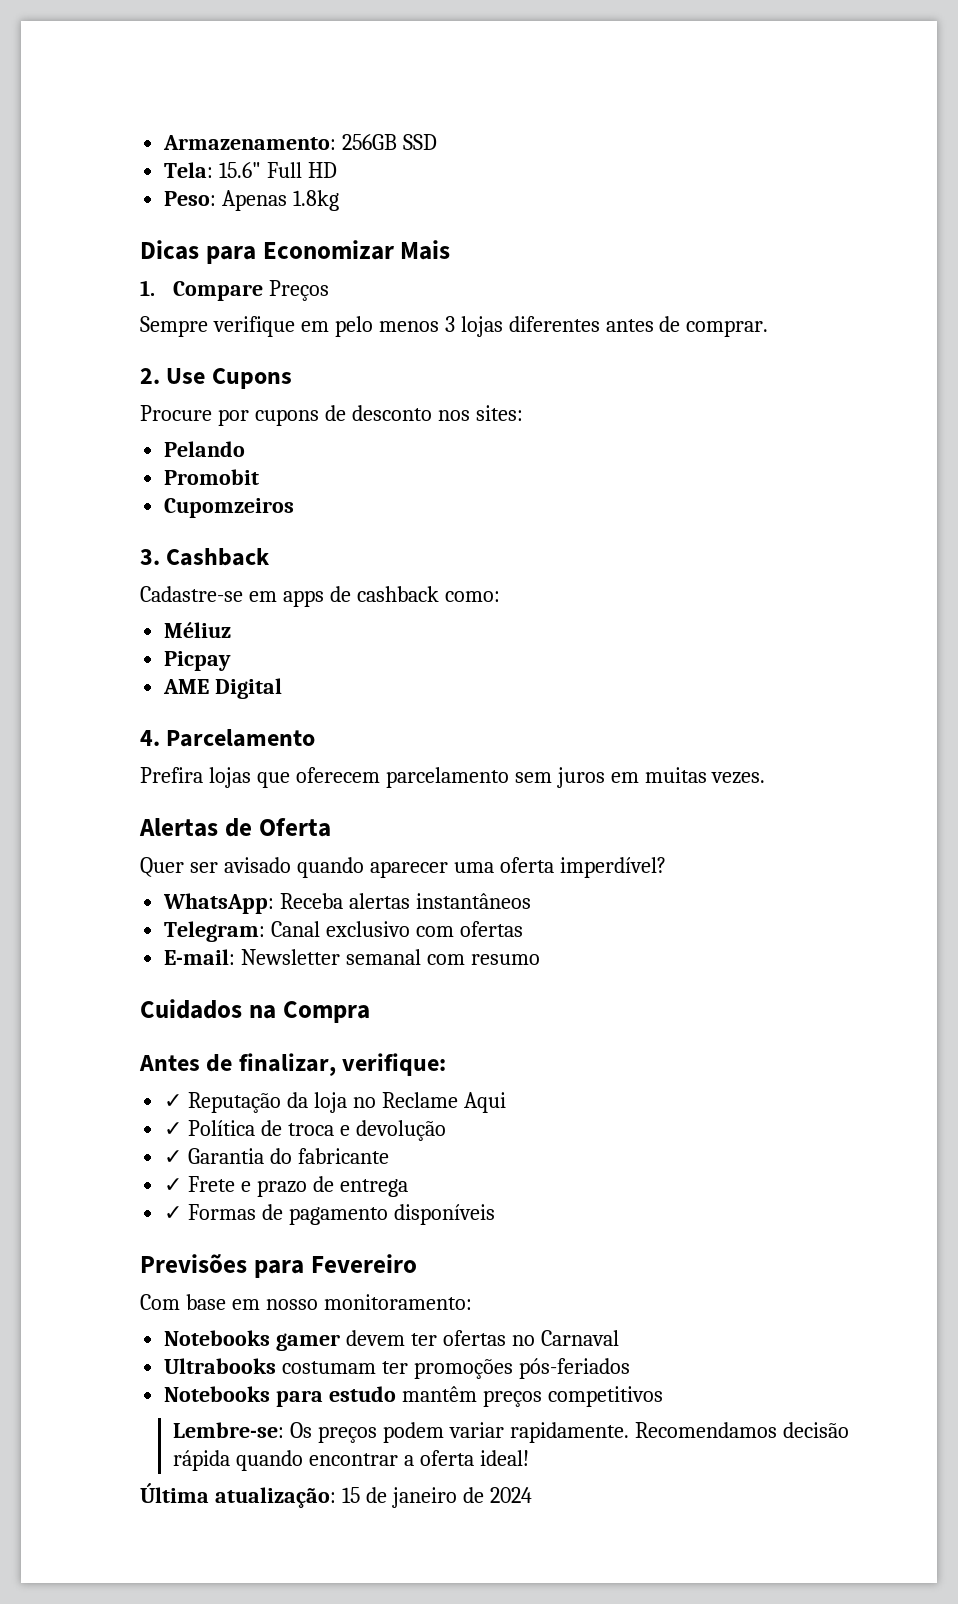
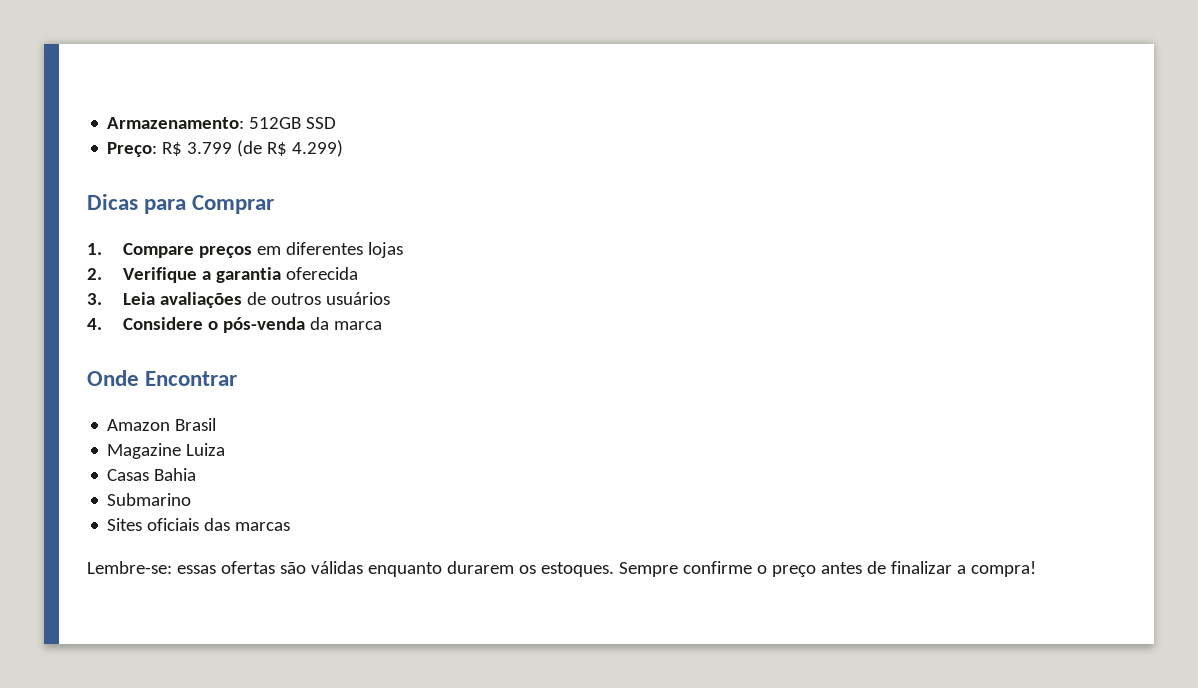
[342,134,398,150] 256GB -> [249,117,302,129] 512GB
[164,162,338,178] [164,190,340,211] Tela: 15.6" Full HD // Peso: Apenas 1.8kg -> [107,140,344,157] Preço: R$ 3.799 (de R$ 4.299)
[262,240,451,260] Economizar Mais -> [192,195,275,214] Comprar
[268,280,329,301] [140,316,769,337] [140,368,292,389] [140,405,523,426] [164,441,246,457] [164,469,260,485] [164,498,295,518] [140,548,270,566] [140,586,500,607] [164,622,232,638] [164,651,232,671] [163,678,283,699] [140,729,316,747] [140,767,766,788] [139,818,331,837] [140,857,666,878] [163,893,532,914] [164,921,523,942] [164,949,540,965] [140,999,370,1023] [139,1053,447,1076] [164,1092,506,1113] [164,1120,446,1141] [164,1148,390,1164] [164,1176,408,1197] [164,1204,495,1225] [140,1254,417,1278] [140,1294,472,1310] [164,1330,619,1351] [164,1358,630,1379] [164,1386,663,1407] [172,1422,849,1443] [172,1450,529,1471] [140,1483,532,1508] Preços // Sempre verifique em pelo menos 3 lojas diferentes antes de comprar. // 2. Use Cupons // Procure por cupons de desconto nos sites: // Pelando // Promobit // Cupomzeiros // 3. Cashback // Cadastre-se em apps de cashback como: // Méliuz // Picpay // AME Digital // 4. Parcelamento // Prefira lojas que oferecem parcelamento sem juros em muitas vezes. // Alertas de Oferta // Quer ser avisado quando aparecer uma oferta imperdível? // WhatsApp: Receba alertas instantâneos // Telegram: Canal exclusivo com ofertas // E-mail: Newsletter semanal com resumo // Cuidados na Compra // Antes de finalizar, verifique: // ✓ Reputação da loja no Reclame Aqui // ✓ Política de troca e devolução // ✓ Garantia do fabricante // ✓ Frete e prazo de entrega // ✓ Formas de pagamento disponíveis // Previsões para Fevereiro // Com base em nosso monitoramento: // Notebooks gamer devem ter ofertas no Carnaval // Ultrabooks costumam ter promoções pós-feriados // Notebooks para estudo mantêm preços competitivos // Lembre-se: Os preços podem variar rapidamente. Recomendamos decisão rápida quando encontrar a oferta ideal! // Última atualização: 15 de janeiro de 2024 -> [198,242,403,258] [87,267,358,283] [87,292,390,308] [87,317,382,333] [87,370,238,386] [107,418,217,431] [107,443,226,459] [107,468,197,481] [107,493,192,506] [107,518,291,531] [87,561,1036,577] preços em diferentes lojas // 2. Verifique a garantia oferecida // 3. Leia avaliações de outros usuários // 4. Considere o pós-venda da marca // Onde Encontrar // Amazon Brasil // Magazine Luiza // Casas Bahia // Submarino // Sites oficiais das marcas // Lembre-se: essas ofertas são válidas enquanto durarem os estoques. Sempre confirme o preço antes de finalizar a compra!

